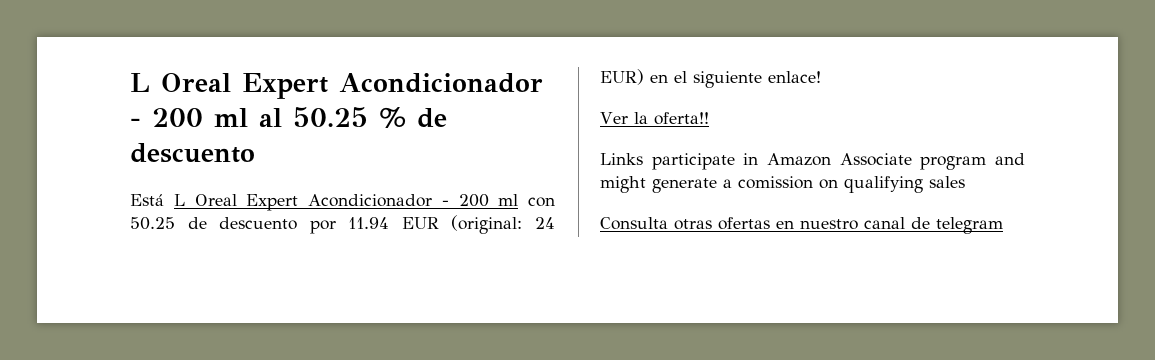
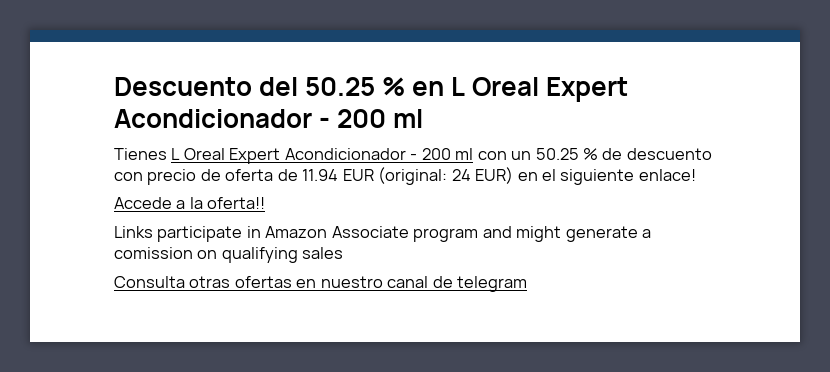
[130,73,543,99] [130,107,447,128] [130,143,255,163] [130,194,164,206] L Oreal Expert Acondicionador - 200 ml al 50.25 % de descuento // Está -> [114,77,629,102] [114,109,424,128] [114,148,167,160] Descuento del 50.25 % en L Oreal Expert Acondicionador - 200 ml // Tienes
[130,217,336,234] 50.25 de descuento por -> [511,148,712,160] [114,169,298,185] un 50.25 % de descuento con precio de oferta de
[600,112,628,124] Ver -> [114,197,186,209] Accede a

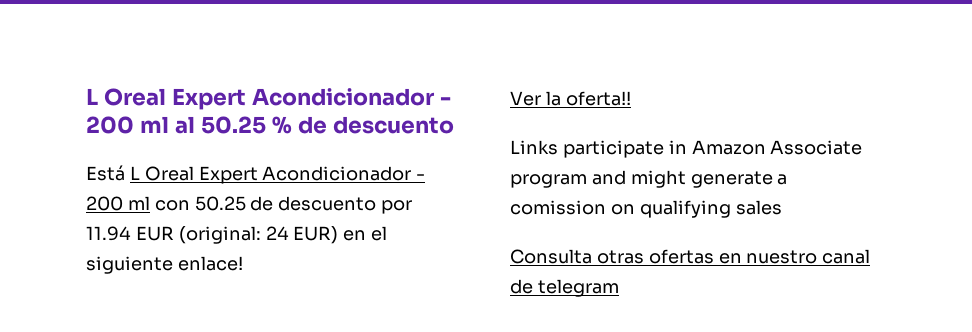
[114,77,629,102] [114,109,424,128] [114,148,167,160] Descuento del 50.25 % en L Oreal Expert Acondicionador - 200 ml // Tienes -> [86,88,451,110] [86,116,454,134] [86,165,125,181] L Oreal Expert Acondicionador - 200 ml al 50.25 % de descuento // Está
[511,148,712,160] [114,169,298,185] un 50.25 % de descuento con precio de oferta de -> [194,196,413,214] 50.25 de descuento por
[114,197,186,209] Accede a -> [510,91,541,106] Ver

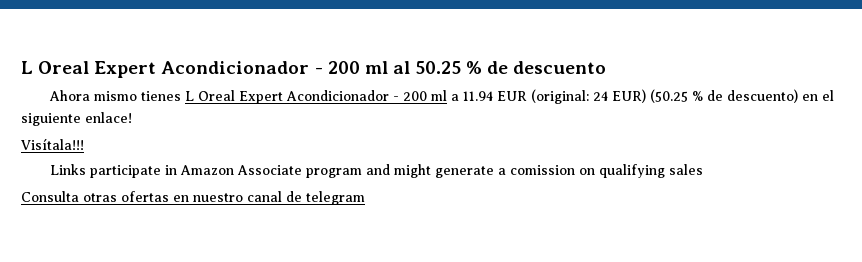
[86,165,426,184] [86,196,413,214] Está L Oreal Expert Acondicionador - 200 ml con 50.25 de descuento por -> [48,90,459,104] Ahora mismo tienes L Oreal Expert Acondicionador - 200 ml a
(339, 235) none -> [649,89,798,103] (50.25 % de descuento)
[510,91,631,106] Ver la oferta!! -> [21,138,84,150] Visítala!!!

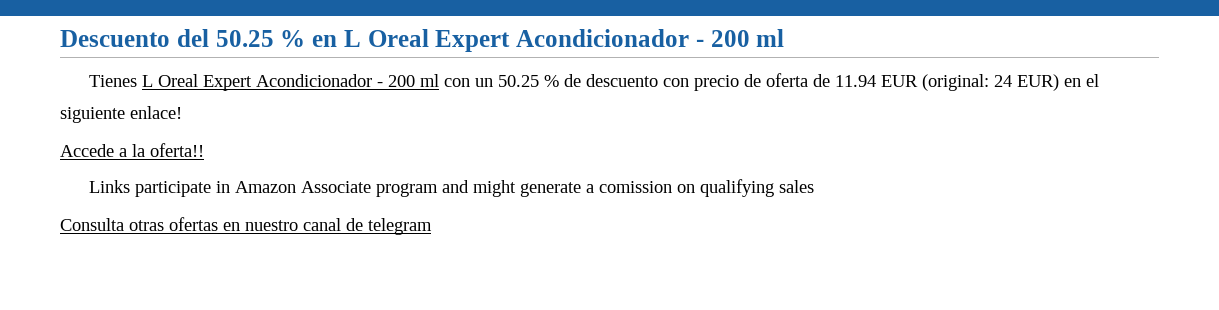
[21,61,607,78] [48,90,459,104] L Oreal Expert Acondicionador - 200 ml al 50.25 % de descuento // Ahora mismo tienes L Oreal Expert Acondicionador - 200 ml a -> [60,29,785,52] [88,73,830,91] Descuento del 50.25 % en L Oreal Expert Acondicionador - 200 ml // Tienes L Oreal Expert Acondicionador - 200 ml con un 50.25 % de descuento con precio de oferta de
[649,89,798,103] (50.25 % de descuento) -> (1059, 82) none
[21,138,84,150] Visítala!!! -> [60,143,204,157] Accede a la oferta!!

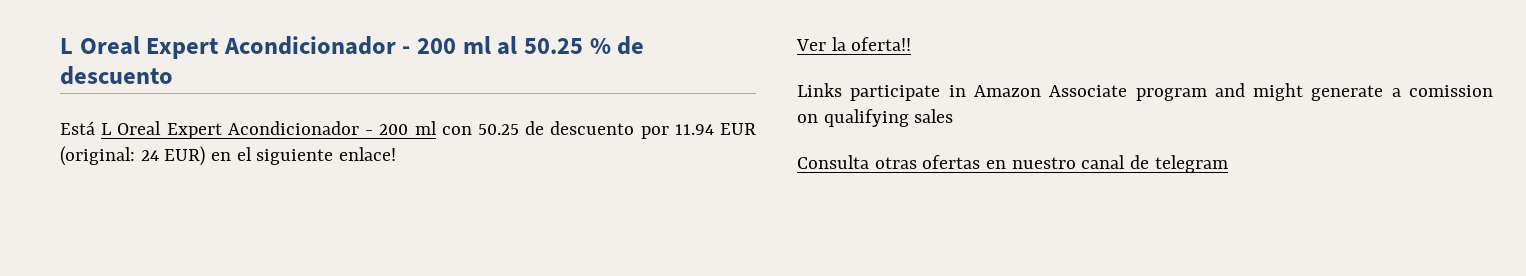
[60,29,785,52] [88,75,137,87] Descuento del 50.25 % en L Oreal Expert Acondicionador - 200 ml // Tienes -> [60,36,645,59] [60,66,173,85] [60,121,95,135] L Oreal Expert Acondicionador - 200 ml al 50.25 % de descuento // Está
[474,73,830,91] un 50.25 % de descuento con precio de oferta de -> [477,121,669,139] 50.25 de descuento por
[60,144,127,157] Accede a -> [796,39,826,51] Ver

